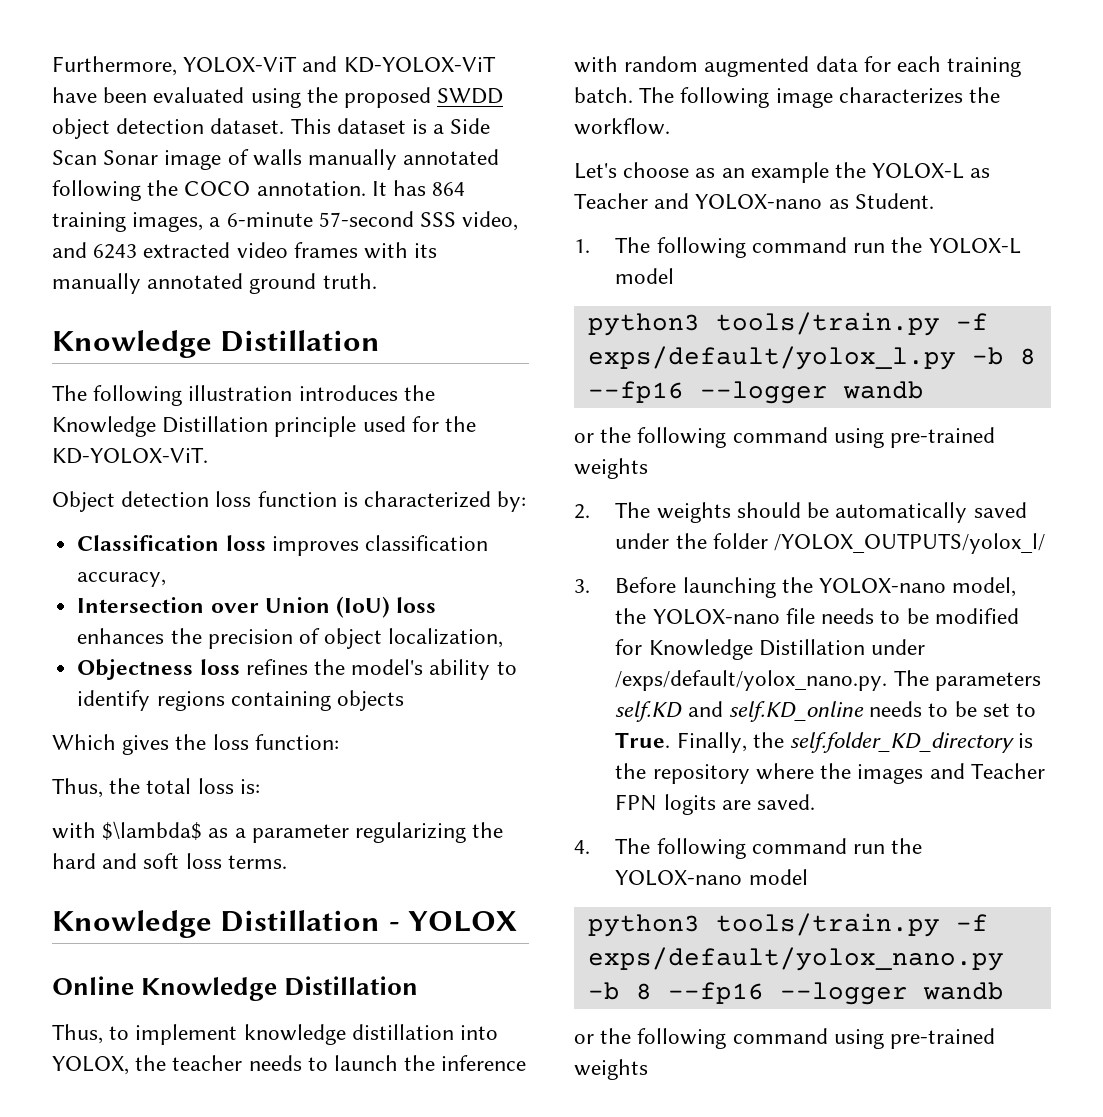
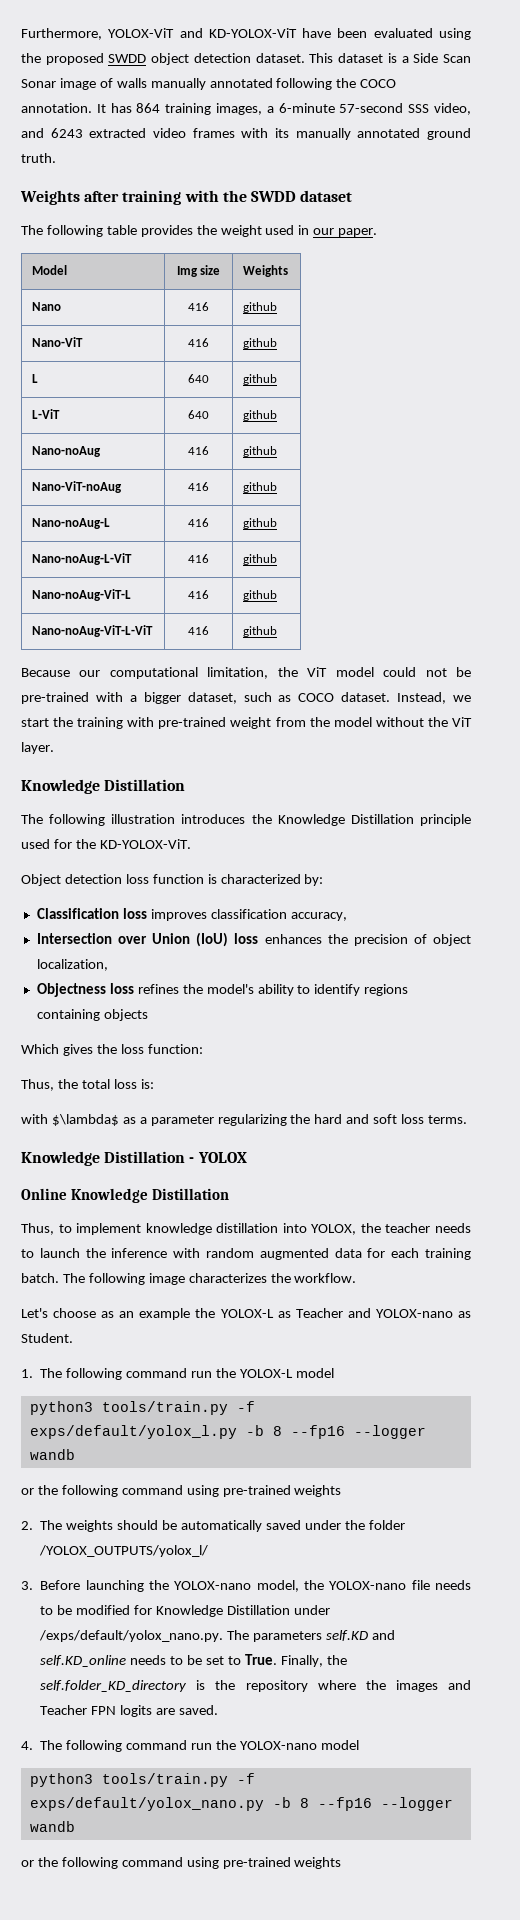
(377, 281) none -> [20,190,353,205] [21,225,378,237] [32,265,68,275] [176,265,221,277] [243,265,289,277] [32,302,62,311] [188,302,209,311] [243,302,278,313] [32,337,84,347] [188,338,209,347] [243,338,278,349] [32,374,39,383] [188,374,209,383] [243,374,278,385] [32,409,61,419] [188,410,209,419] [243,410,278,421] [32,446,102,457] [188,446,209,455] [243,446,278,457] [32,481,123,493] [188,482,209,491] [243,482,278,493] [32,518,111,529] [188,518,209,527] [243,518,278,529] [32,553,133,565] [188,554,209,563] [243,554,278,565] [32,589,132,601] [188,590,209,599] [243,590,278,601] [32,625,154,637] [188,626,209,635] [243,626,278,637] [21,667,472,679] [21,692,471,704] [21,717,472,729] [21,742,54,754] // Weights after training with the SWDD dataset // The following table provides the weight used in our paper. // Model | Img size | Weights // Nano | 416 | github // Nano-ViT | 416 | github // L | 640 | github // L-ViT | 640 | github // Nano-noAug | 416 | github // Nano-ViT-noAug | 416 | github // Nano-noAug-L | 416 | github // Nano-noAug-L-ViT | 416 | github // Nano-noAug-ViT-L | 416 | github // Nano-noAug-ViT-L-ViT | 416 | github // Because our computational limitation, the ViT model could not be pre-trained with a bigger dataset, such as COCO dataset. Instead, we start the training with pre-trained weight from the model without the ViT layer.

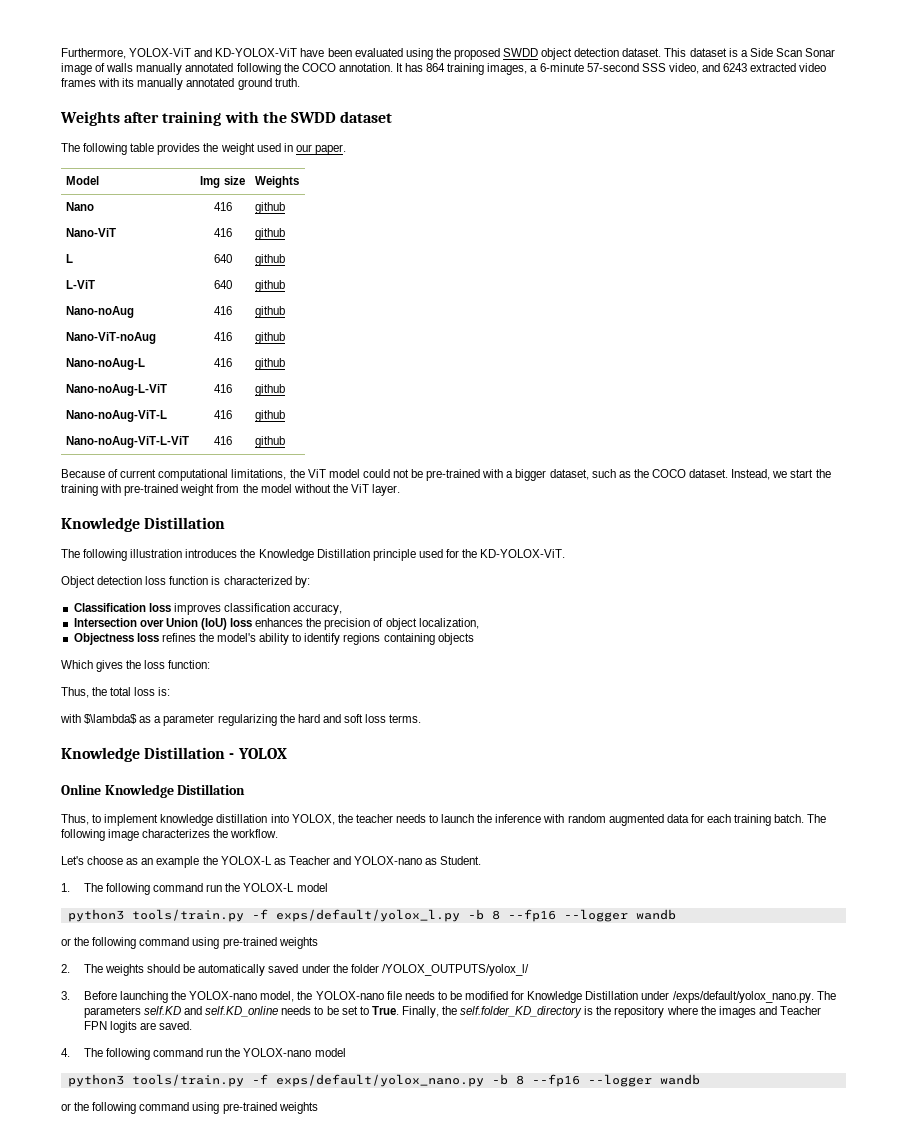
[79,667,269,679] our computational limitation, -> [108,469,287,481] of current computational limitations,
(292, 698) none -> [633,469,649,478] the

